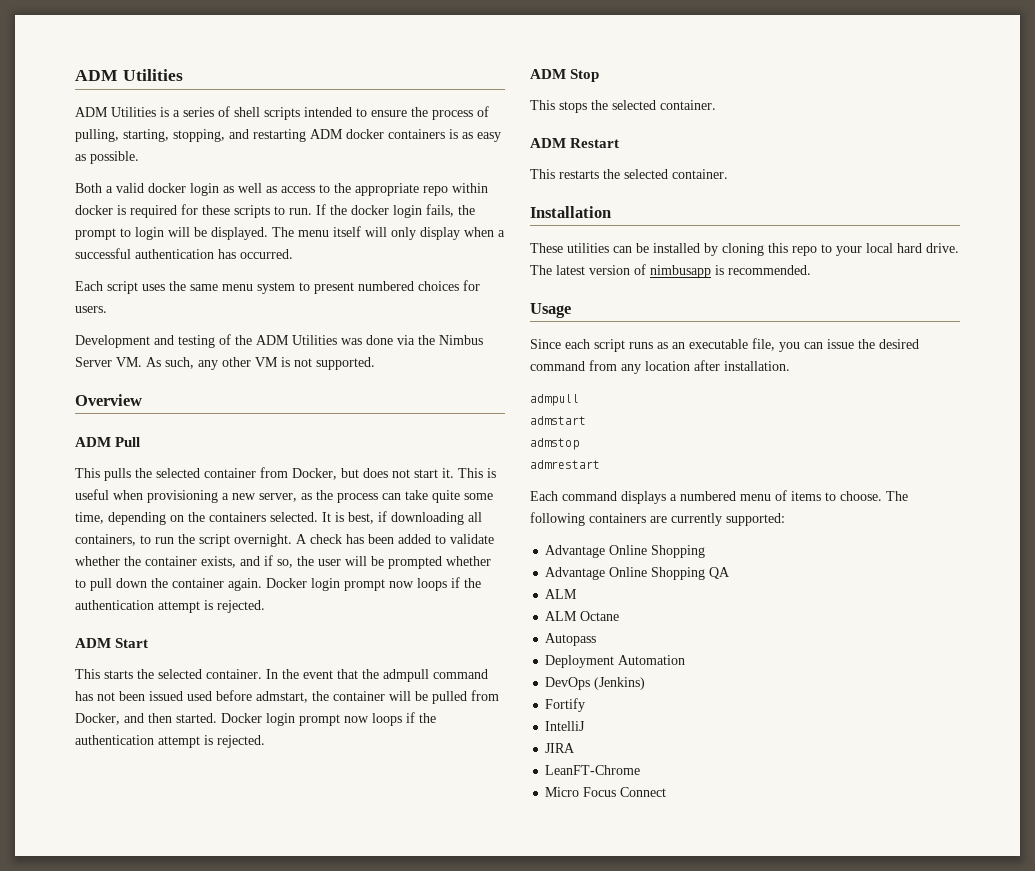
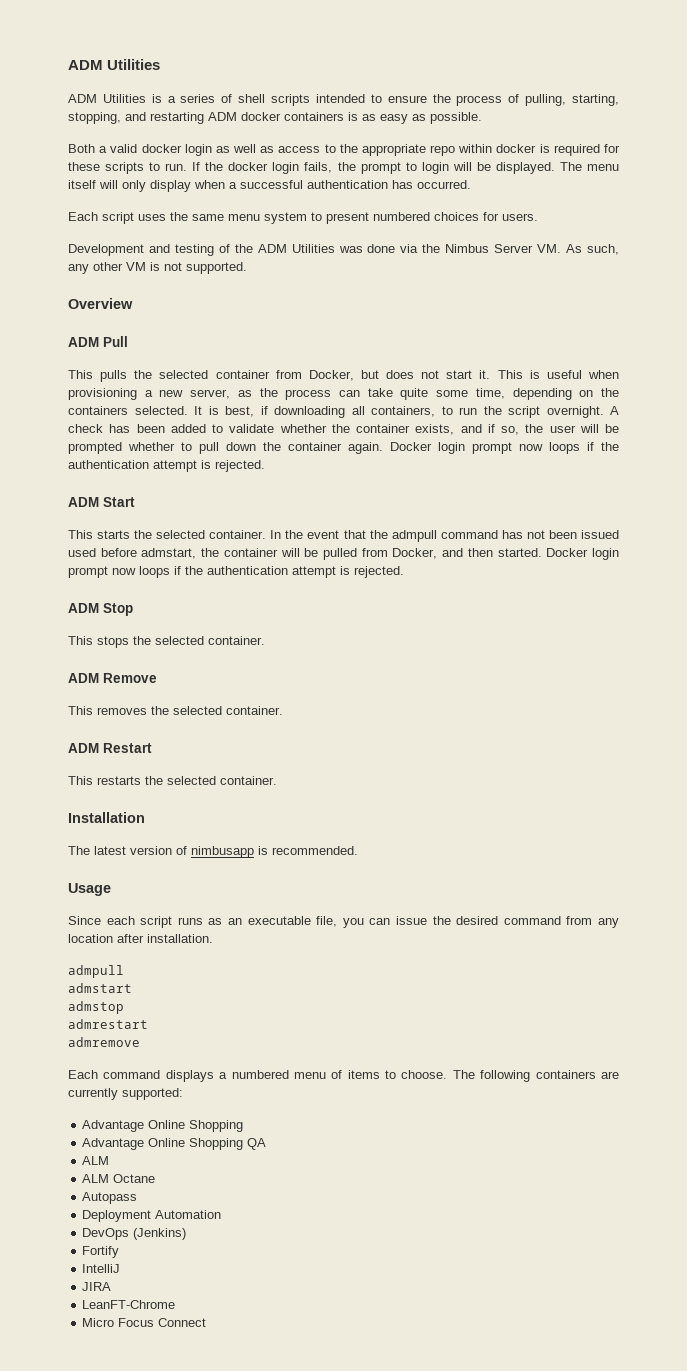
(716, 105) none -> [68,673,157,683] [68,706,283,715] // ADM Remove // This removes the selected container.
[530,243,959,256] These utilities can be installed by cloning this repo to your local hard drive. -> (145, 817) none
(600, 464) none -> [68,1037,140,1047] // admremove

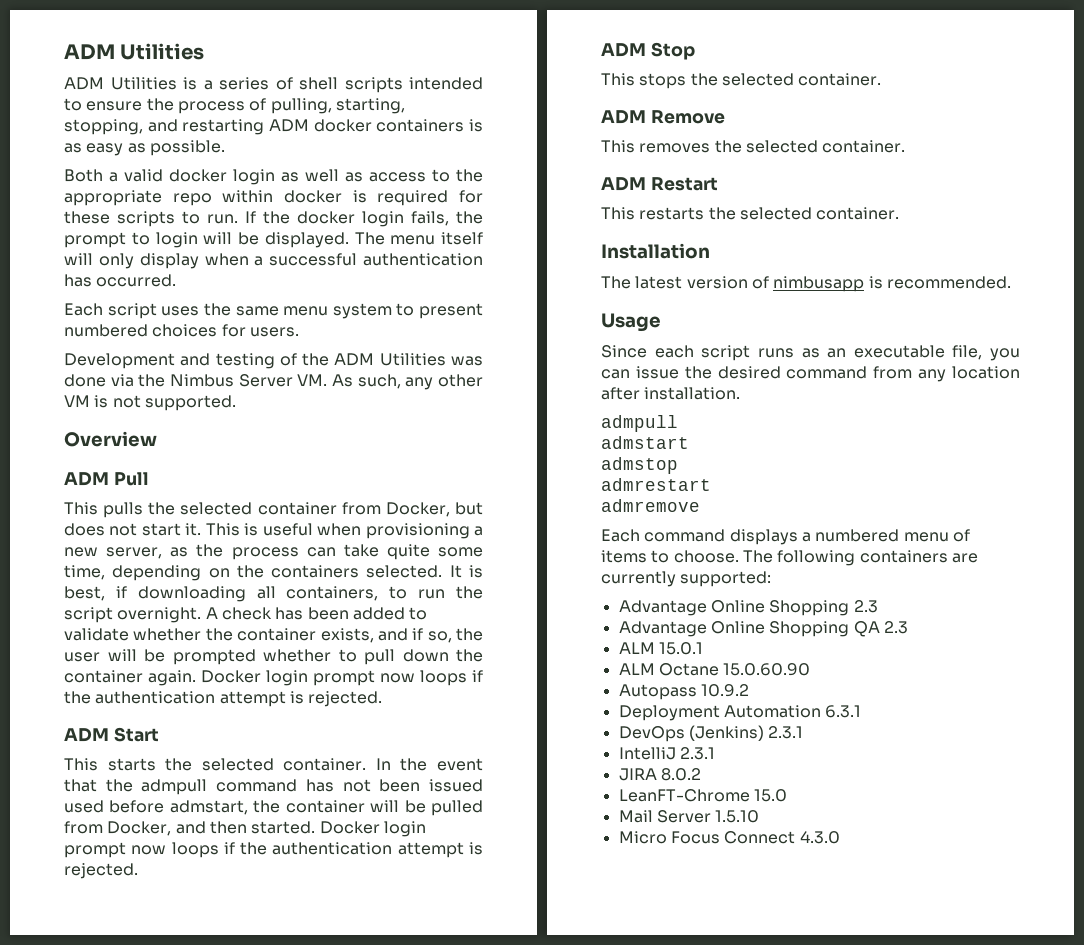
(244, 1126) none -> [853,600,878,613] 2.3
[82,1156,110,1165] // ALM -> [883,621,908,634] [618,642,703,655] 2.3 // ALM 15.0.1
(156, 1178) none -> [723,663,811,676] 15.0.60.90
(138, 1198) none -> [700,684,749,697] 10.9.2
(222, 1214) none -> [825,705,862,718] 6.3.1
[82,1246,120,1258] // Fortify -> [768,726,804,739] 2.3.1
(121, 1268) none -> [679,747,715,760] 2.3.1
(112, 1286) none -> [660,768,701,781] 8.0.2
(176, 1304) none -> [753,789,787,802] [618,810,760,823] 15.0 // Mail Server 1.5.10
(207, 1322) none -> [799,831,840,844] 4.3.0

